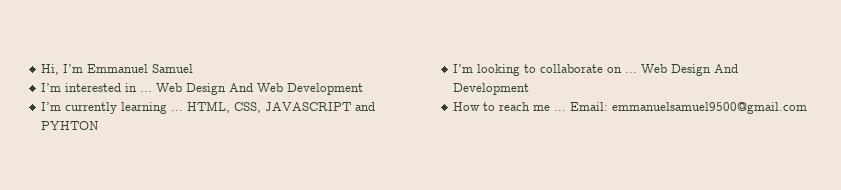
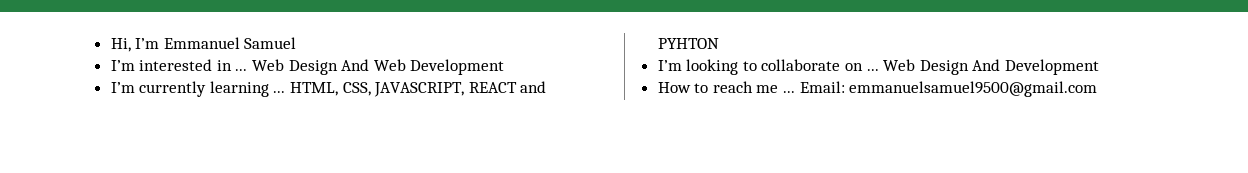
[265,102,352,111] JAVASCRIPT -> [374,82,517,97] JAVASCRIPT, REACT

